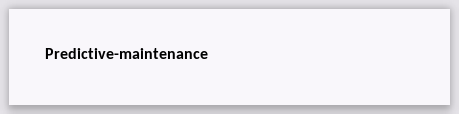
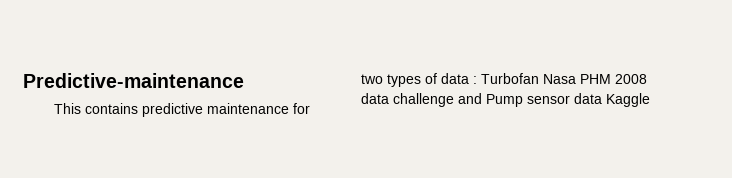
(208, 53) none -> [53,103,310,117] [361,73,647,87] [361,93,650,107] // This contains predictive maintenance for two types of data : Turbofan Nasa PHM 2008 data challenge and Pump sensor data Kaggle

